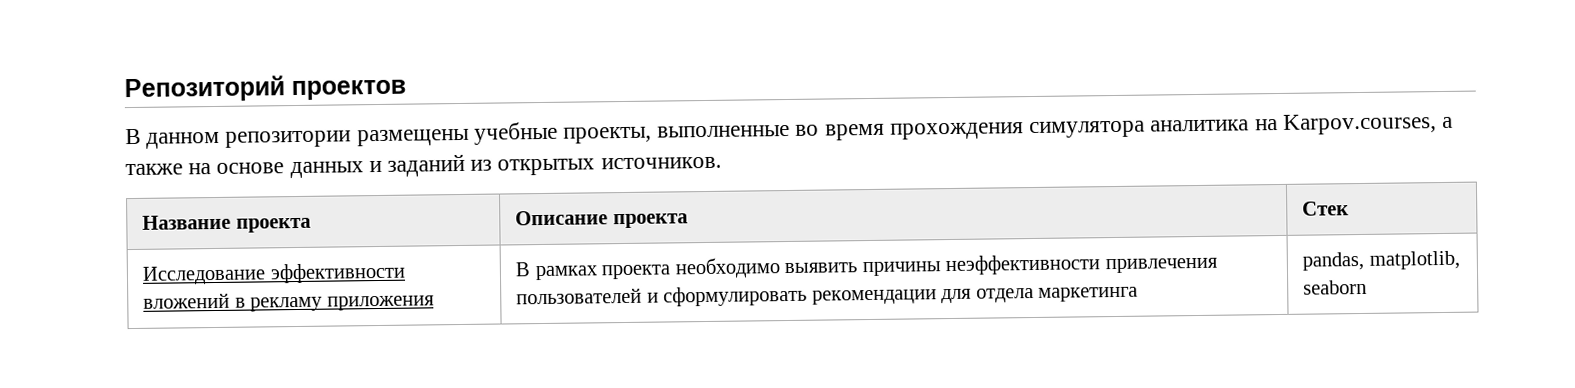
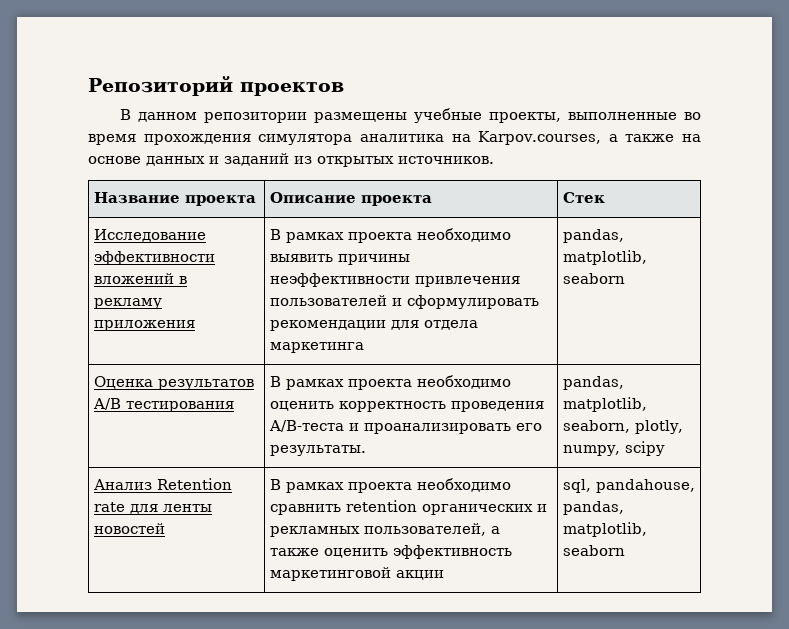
(1368, 287) none -> [93,376,254,390] [92,398,234,412] [269,375,511,390] [269,401,544,412] [268,420,542,434] [269,445,366,456] [562,376,624,390] [562,397,647,412] [562,420,683,434] [562,441,665,456] [93,478,232,490] [93,502,212,514] [93,523,165,534] [269,478,511,493] [269,500,547,515] [269,523,500,537] [269,545,512,559] [269,567,444,581] [562,479,695,493] [562,501,624,515] [562,522,647,537] [562,545,625,556] // Оценка результатов A/B тестирования | В рамках проекта необходимо оценить корректность проведения A/B-теста и проанализировать его результаты. | pandas, matplotlib, seaborn, plotly, numpy, scipy // Анализ Retention rate для ленты новостей | В рамках проекта необходимо сравнить retention органических и рекламных пользователей, а также оценить эффективность маркетинговой акции | sql, pandahouse, pandas, matplotlib, seaborn

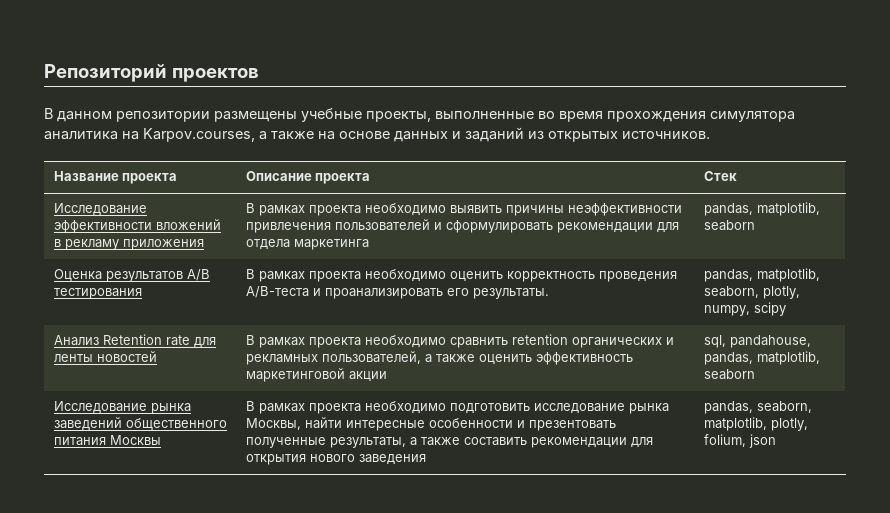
(625, 550) none -> [53,401,191,414] [53,417,227,431] [53,435,161,446] [245,401,669,414] [245,417,616,431] [245,437,653,448] [245,454,426,465] [703,401,812,414] [703,417,808,431] [703,434,776,448] // Исследование рынка заведений общественного питания Москвы | В рамках проекта необходимо подготовить исследование рынка Москвы, найти интересные особенности и презентовать полученные результаты, а также составить рекомендации для открытия нового заведения | pandas, seaborn, matplotlib, plotly, folium, json

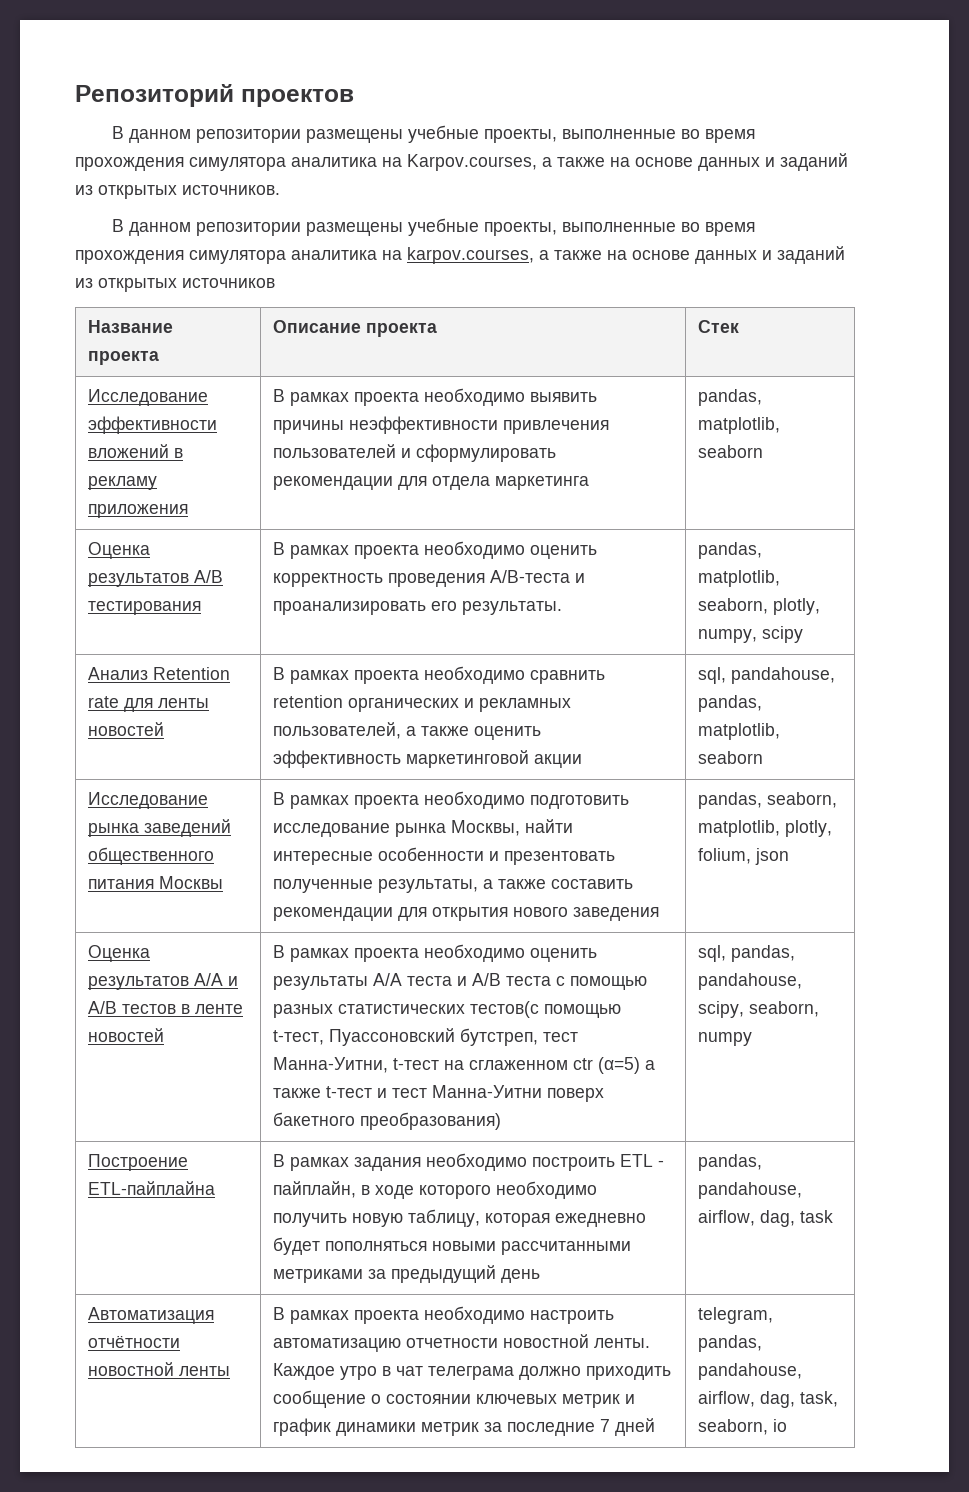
(710, 135) none -> [111,218,755,236] [75,246,845,264] [75,278,275,292] // В данном репозитории размещены учебные проекты, выполненные во время прохождения симулятора аналитика на karpov.courses, а также на основе данных и заданий из открытых источников
(776, 441) none -> [88,945,151,962] [88,973,239,990] [88,1001,244,1014] [88,1028,165,1042] [273,944,598,962] [273,973,648,990] [273,1001,622,1018] [273,1028,579,1046] [273,1057,656,1074] [273,1085,605,1102] [273,1112,502,1130] [698,945,796,962] [698,973,803,990] [698,1001,820,1018] [698,1032,753,1046] [88,1154,189,1171] [88,1181,216,1195] [273,1153,665,1171] [273,1181,598,1199] [273,1209,647,1227] [273,1237,632,1255] [273,1265,541,1283] [698,1154,763,1171] [698,1182,803,1199] [698,1210,834,1227] [88,1307,215,1324] [88,1335,181,1348] [88,1362,231,1376] [273,1306,615,1324] [273,1334,651,1352] [273,1363,672,1380] [273,1390,636,1408] [273,1418,656,1436] [698,1307,774,1324] [698,1335,763,1352] [698,1363,803,1380] [698,1391,839,1408] [698,1419,788,1435] // Оценка результатов A/A и A/B тестов в ленте новостей | В рамках проекта необходимо оценить результаты A/A теста и A/B теста с помощью разных статистических тестов(с помощью t-тест, Пуассоновский бутстреп, тест Манна-Уитни, t-тест на сглаженном ctr (α=5) а также t-тест и тест Манна-Уитни поверх бакетного преобразования) | sql, pandas, pandahouse, scipy, seaborn, numpy // Построение ETL-пайплайна | В рамках задания необходимо построить ETL - пайплайн, в ходе которого необходимо получить новую таблицу, которая ежедневно будет пополняться новыми рассчитанными метриками за предыдущий день | pandas, pandahouse, airflow, dag, task // Автоматизация отчётности новостной ленты | В рамках проекта необходимо настроить автоматизацию отчетности новостной ленты. Каждое утро в чат телеграма должно приходить сообщение о состоянии ключевых метрик и график динамики метрик за последние 7 дней | telegram, pandas, pandahouse, airflow, dag, task, seaborn, io

